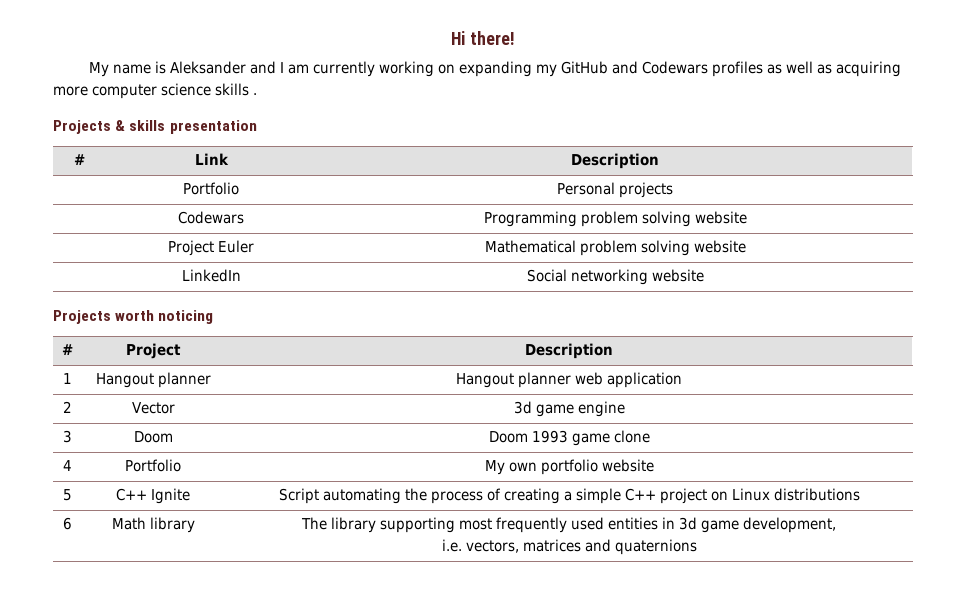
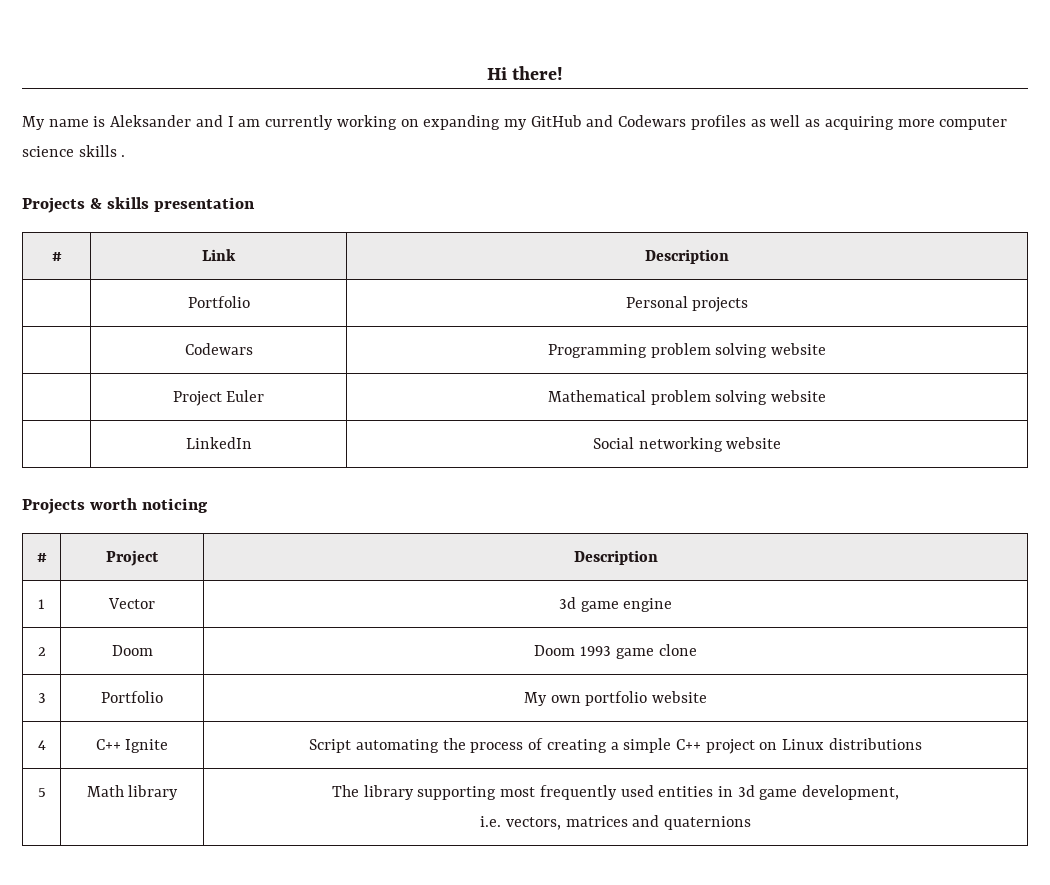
[95,372,211,388] [456,372,682,388] [62,401,72,413] | Hangout planner | Hangout planner web application // 2 -> (45, 604) none
[62,430,72,443] 3 -> [37,647,46,656] 2
[62,460,72,471] 4 -> [37,693,46,703] 3
[62,489,72,501] 5 -> [37,740,46,750] 4
[62,517,72,530] 6 -> [37,788,46,797] 5

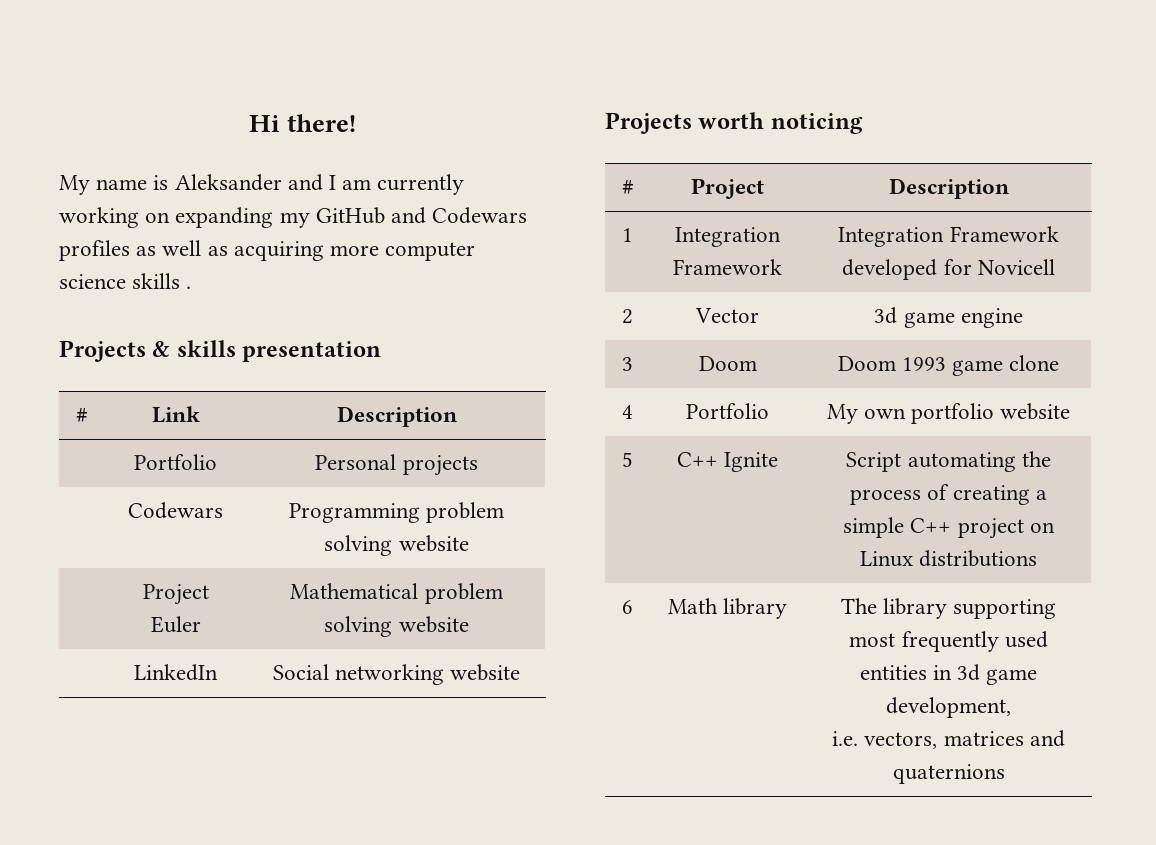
(45, 604) none -> [675,227,781,247] [673,259,782,275] [838,226,1059,247] [842,259,1055,280] [622,309,633,324] | Integration Framework | Integration Framework developed for Novicell // 2
[37,647,46,656] 2 -> [622,357,633,371] 3
[37,693,46,703] 3 -> [622,405,633,419] 4
[37,740,46,750] 4 -> [622,452,633,467] 5
[37,788,46,797] 5 -> [622,600,633,614] 6

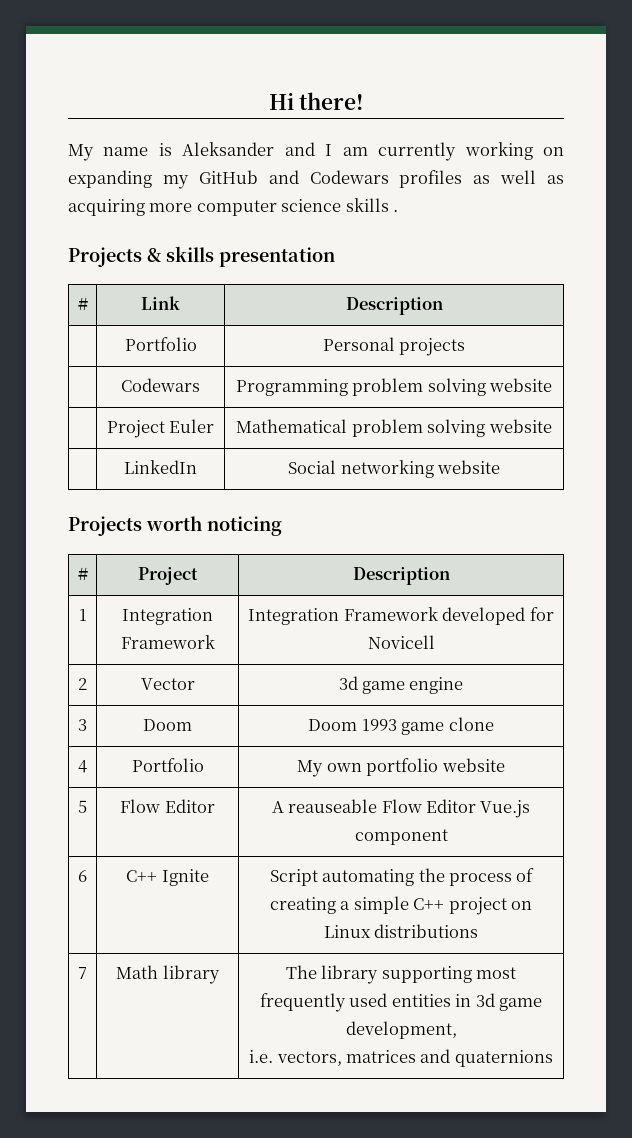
(633, 459) none -> [120,799,215,813] [271,799,531,818] [354,829,448,845] [78,870,87,882] | Flow Editor | A reauseable Flow Editor Vue.js component // 6
[622,600,633,614] 6 -> [78,967,87,979] 7

